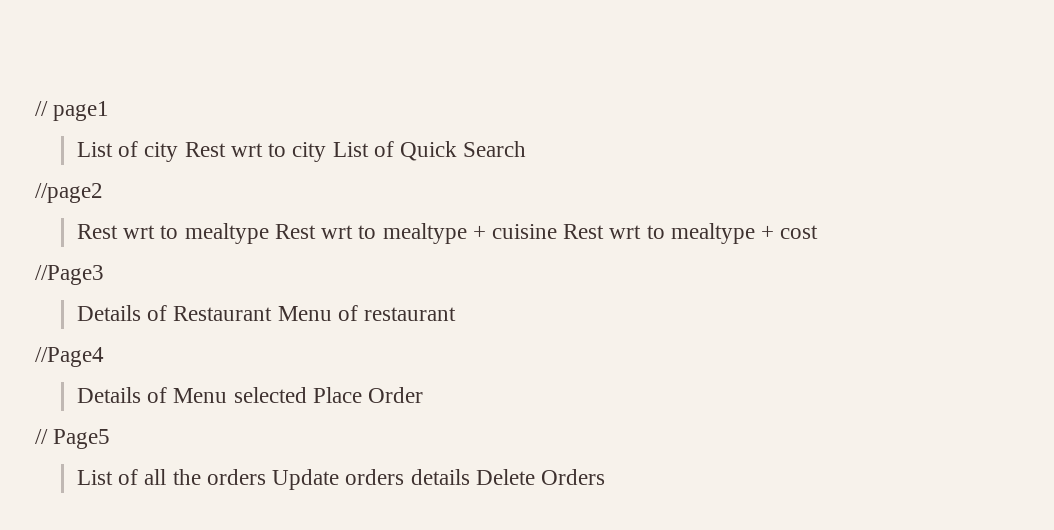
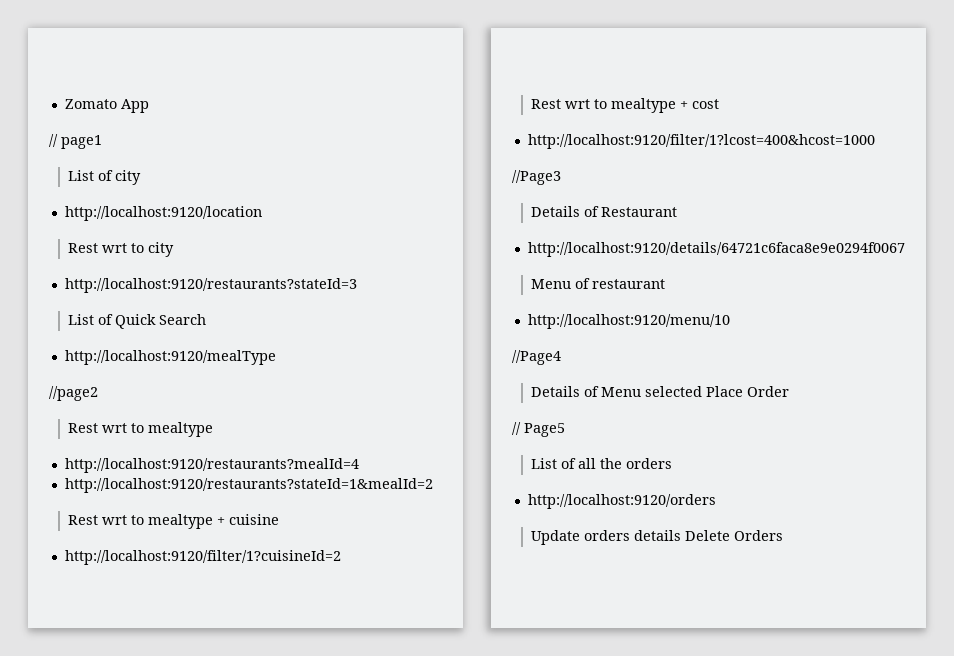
(35, 108) none -> [64,99,149,113] Zomato App //
(179, 152) none -> [64,206,262,221] // http://localhost:9120/location //
(327, 152) none -> [64,278,357,293] // http://localhost:9120/restaurants?stateId=3 //
(527, 149) none -> [64,350,276,365] // http://localhost:9120/mealType
(269, 233) none -> [64,458,359,473] [64,478,433,493] // http://localhost:9120/restaurants?mealId=4 // http://localhost:9120/restaurants?stateId=1&mealId=2 //
(557, 231) none -> [64,550,341,565] // http://localhost:9120/filter/1?cuisineId=2 //
(819, 232) none -> [527,134,875,149] // http://localhost:9120/filter/1?lcost=400&hcost=1000
(273, 313) none -> [527,242,905,257] // http://localhost:9120/details/64721c6faca8e9e0294f0067 //
(457, 314) none -> [527,314,730,329] // http://localhost:9120/menu/10
(266, 477) none -> [527,494,716,509] // http://localhost:9120/orders //

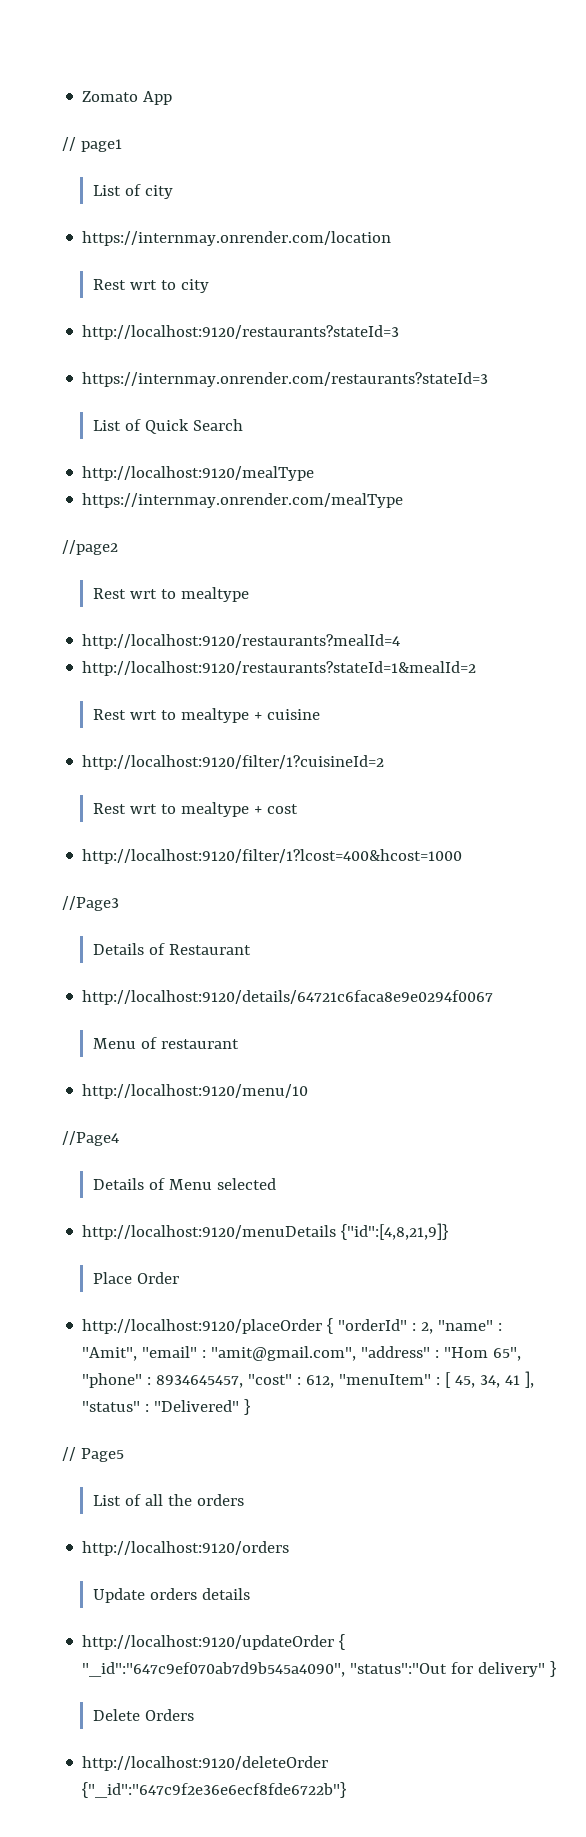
[64,206,262,221] http://localhost:9120/location -> [82,231,392,246] https://internmay.onrender.com/location
(357, 285) none -> [82,372,489,387] // https://internmay.onrender.com/restaurants?stateId=3
(276, 357) none -> [82,493,404,508] // https://internmay.onrender.com/mealType
(702, 391) none -> [82,1223,449,1240] // http://localhost:9120/menuDetails {"id":[4,8,21,9]} //
(789, 391) none -> [82,1318,503,1334] [82,1346,522,1361] [82,1371,535,1388] [82,1399,251,1415] // http://localhost:9120/placeOrder { "orderId" : 2, "name" : "Amit", "email" : "amit@gmail.com", "address" : "Hom 65", "phone" : 8934645457, "cost" : 612, "menuItem" : [ 45, 34, 41 ], "status" : "Delivered" }
(681, 535) none -> [82,1634,346,1650] [82,1661,557,1677] // http://localhost:9120/updateOrder { "_id":"647c9ef070ab7d9b545a4090", "status":"Out for delivery" } //
(783, 535) none -> [82,1756,329,1771] [82,1782,347,1798] // http://localhost:9120/deleteOrder {"_id":"647c9f2e36e6ecf8fde6722b"}

